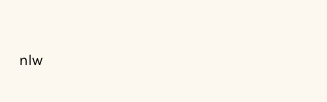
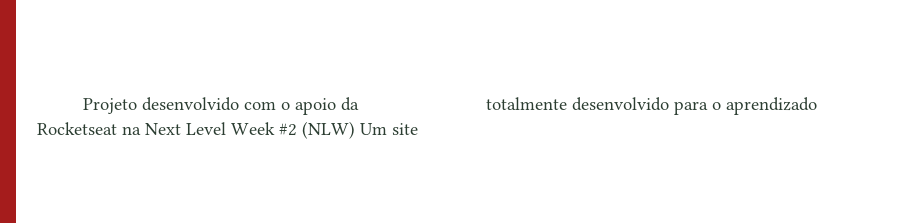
[19,54,43,65] nlw -> [82,97,359,115] [37,121,418,139] [486,97,817,115] Projeto desenvolvido com o apoio da Rocketseat na Next Level Week #2 (NLW) Um site totalmente desenvolvido para o aprendizado

